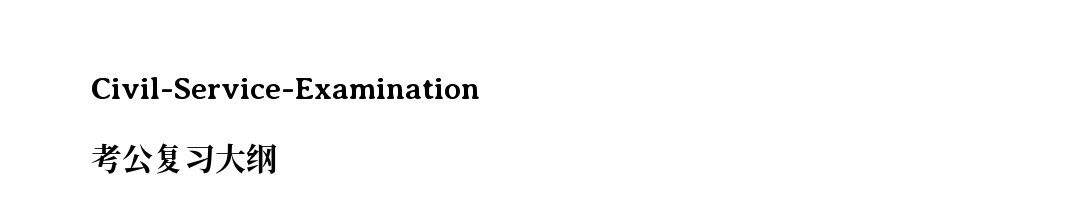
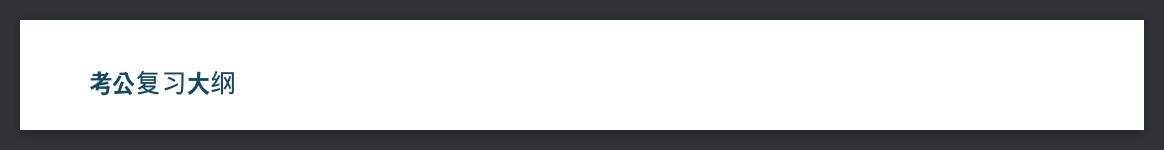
[91,77,480,99] Civil-Service-Examination // -> (89, 83) none

